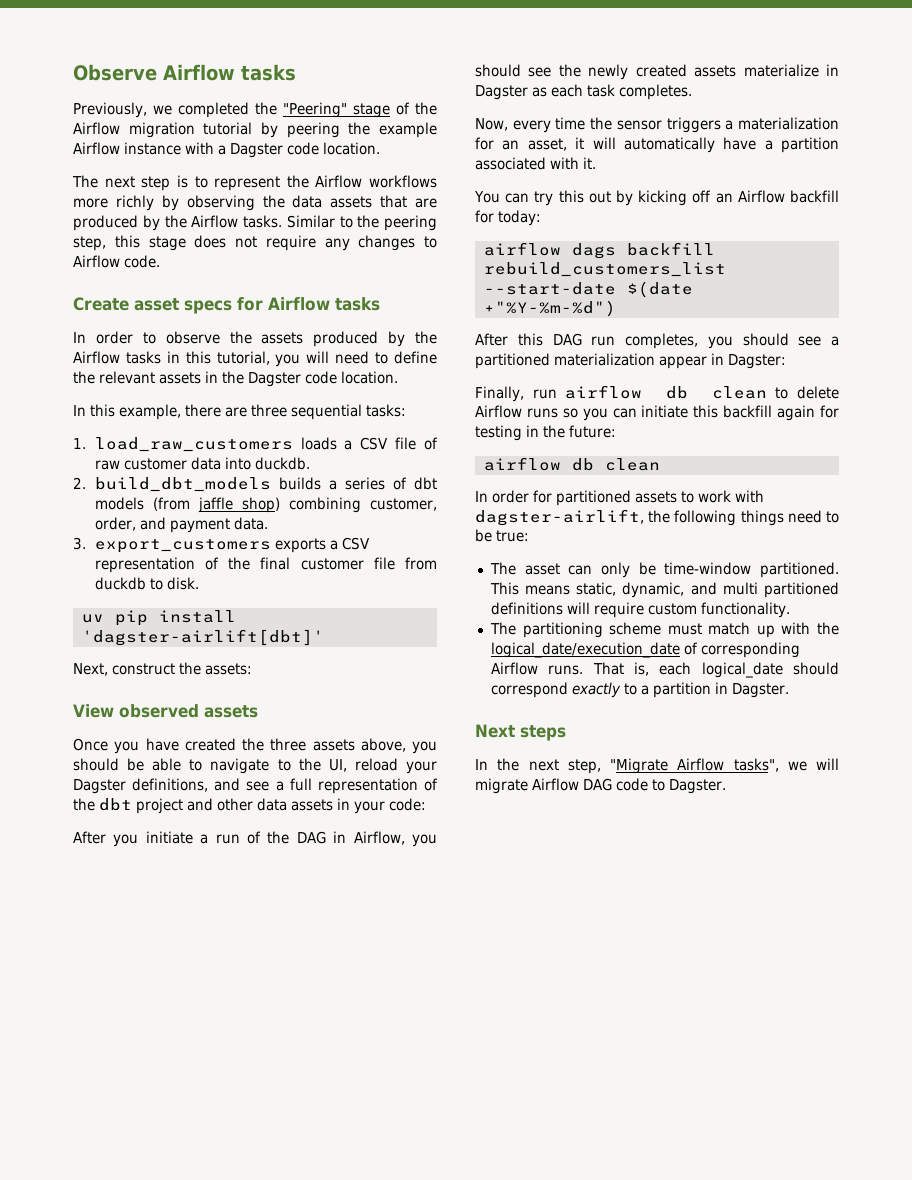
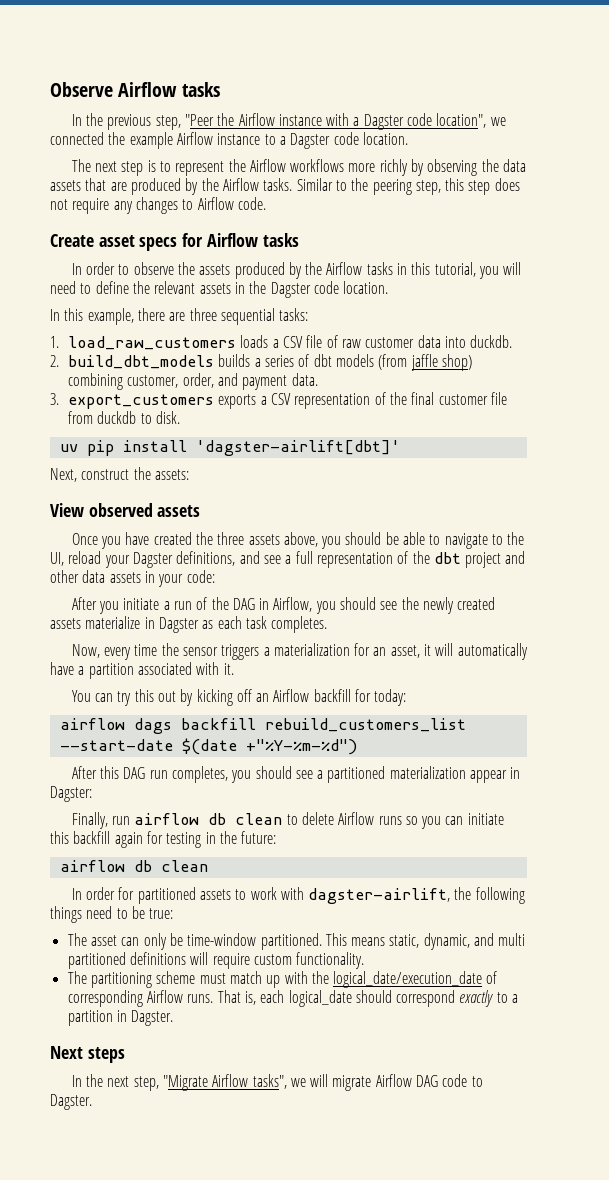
[73,102,437,118] [73,122,340,138] Previously, we completed the "Peering" stage of the Airflow migration tutorial by peering -> [71,113,506,130] [50,132,104,145] In the previous step, "Peer the Airflow instance with a Dagster code location", we connected
[185,142,214,154] with -> [264,134,276,145] to
[148,236,186,251] stage -> [468,180,491,195] step

